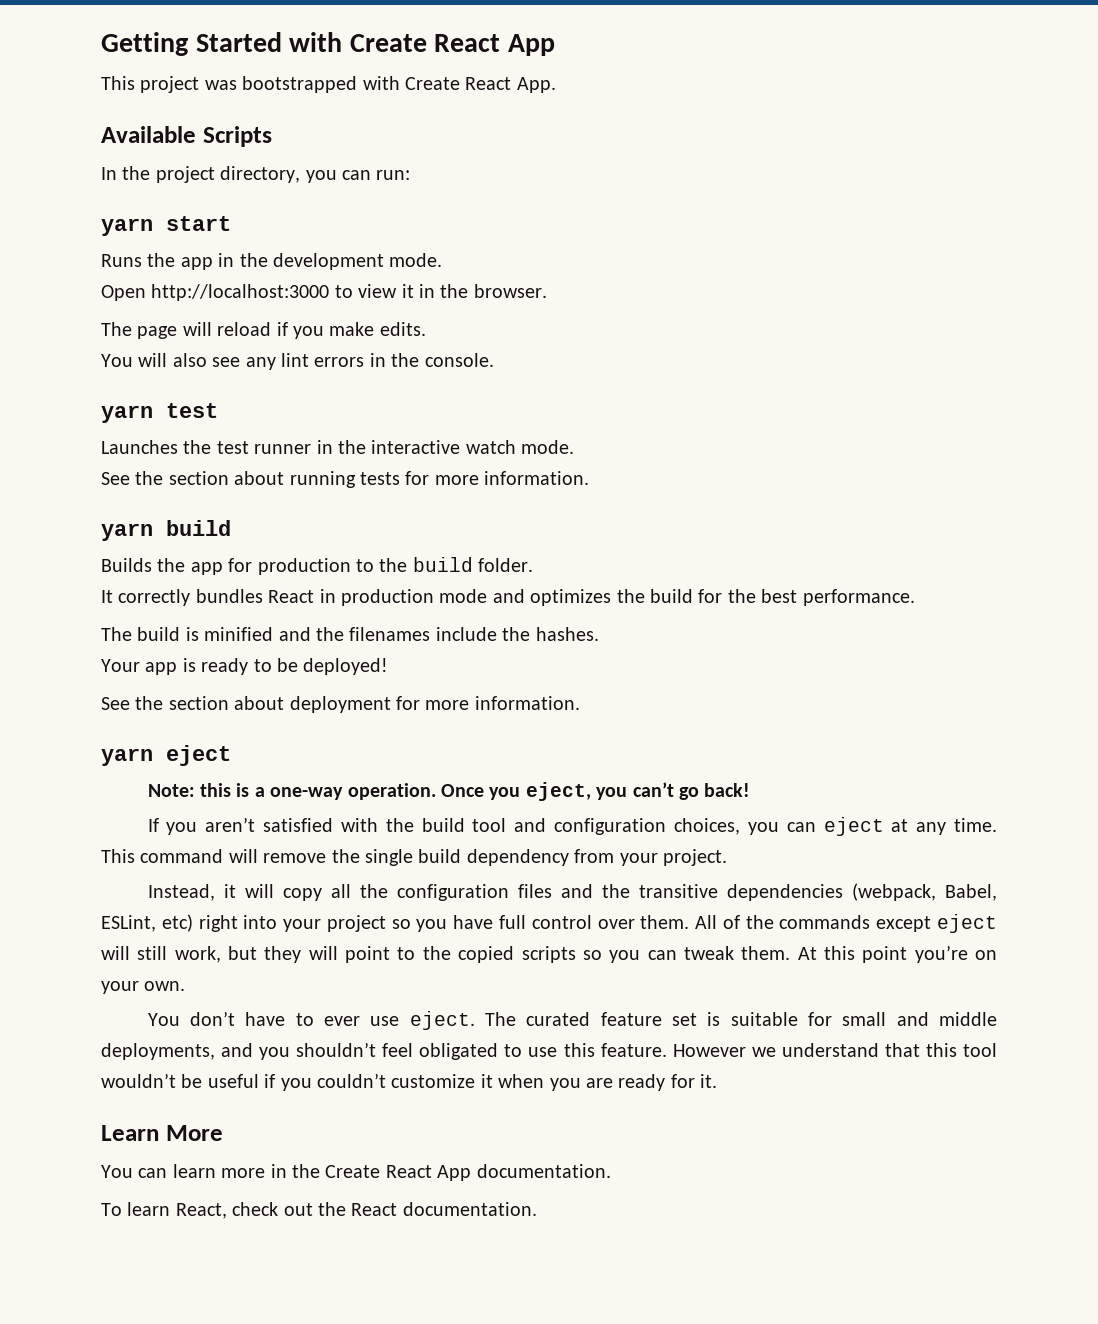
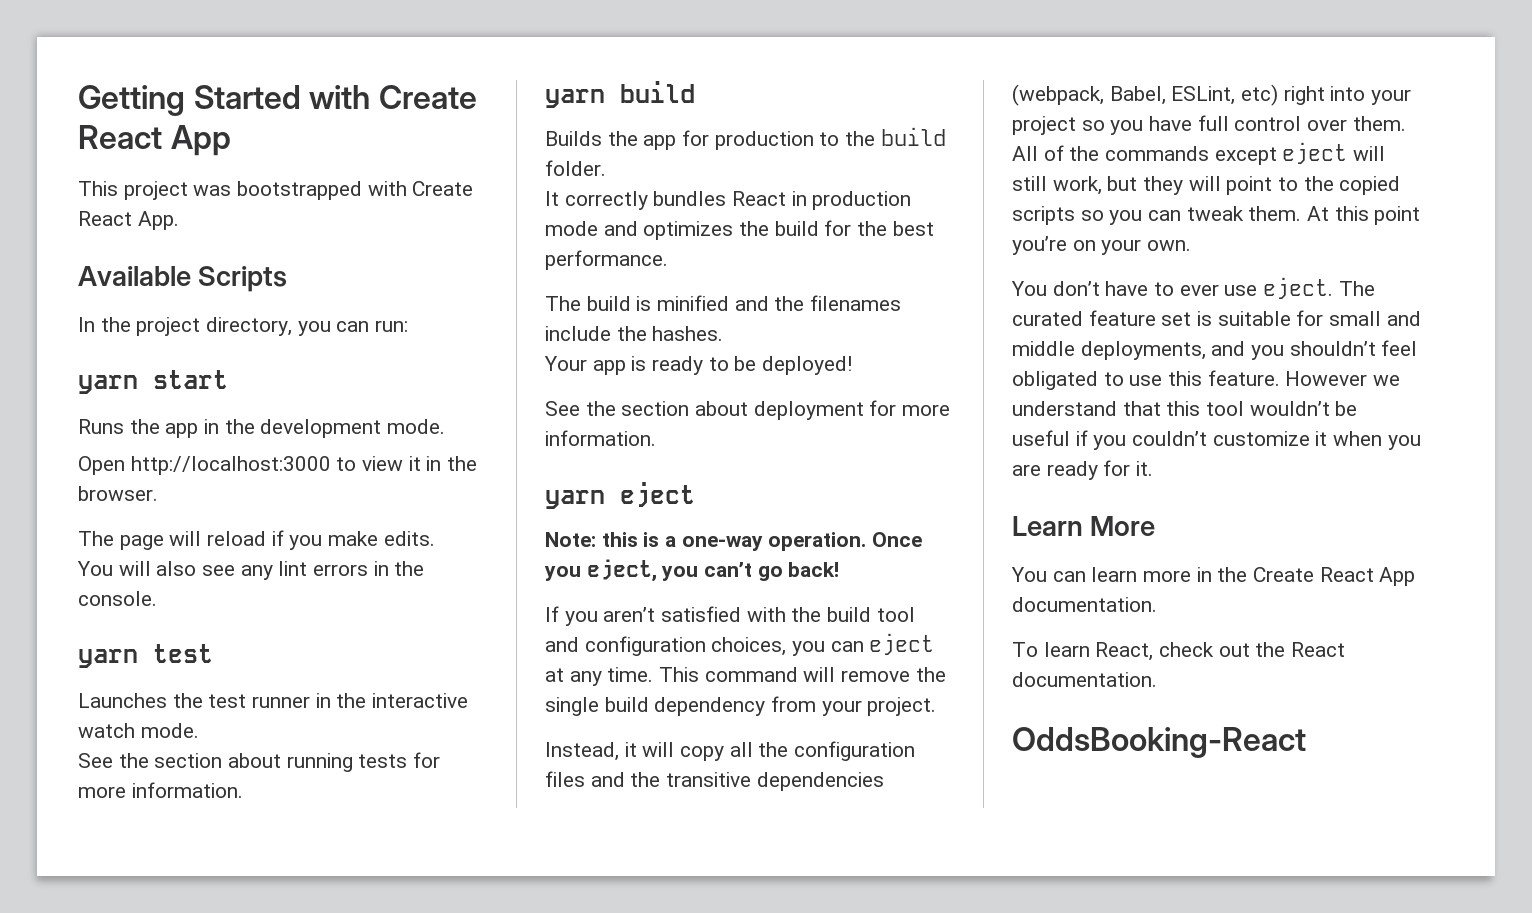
(537, 1209) none -> [1012,727,1306,758] // OddsBooking-React

